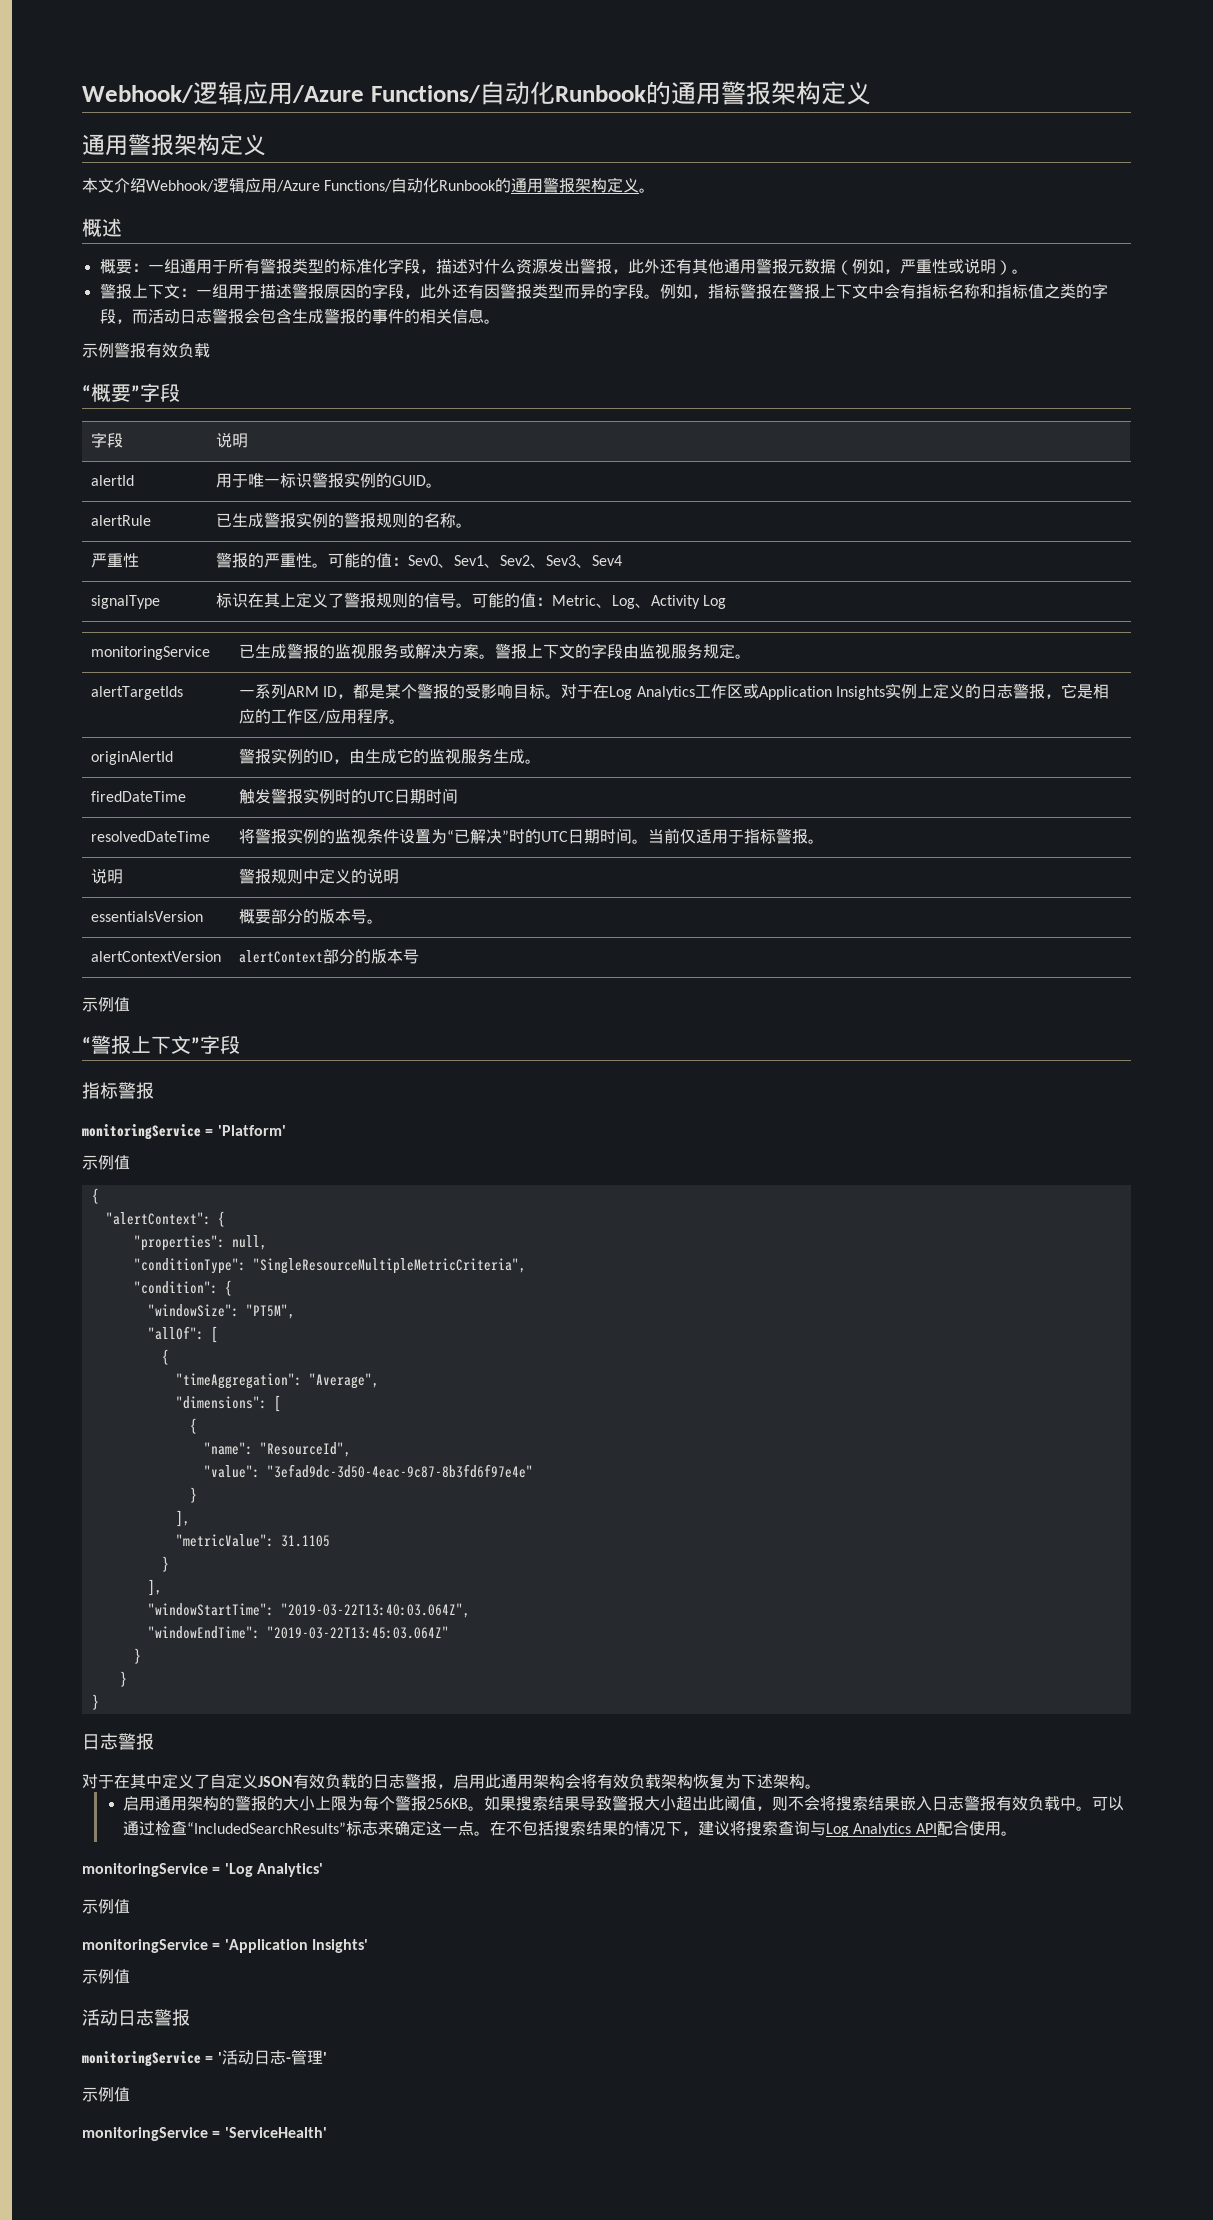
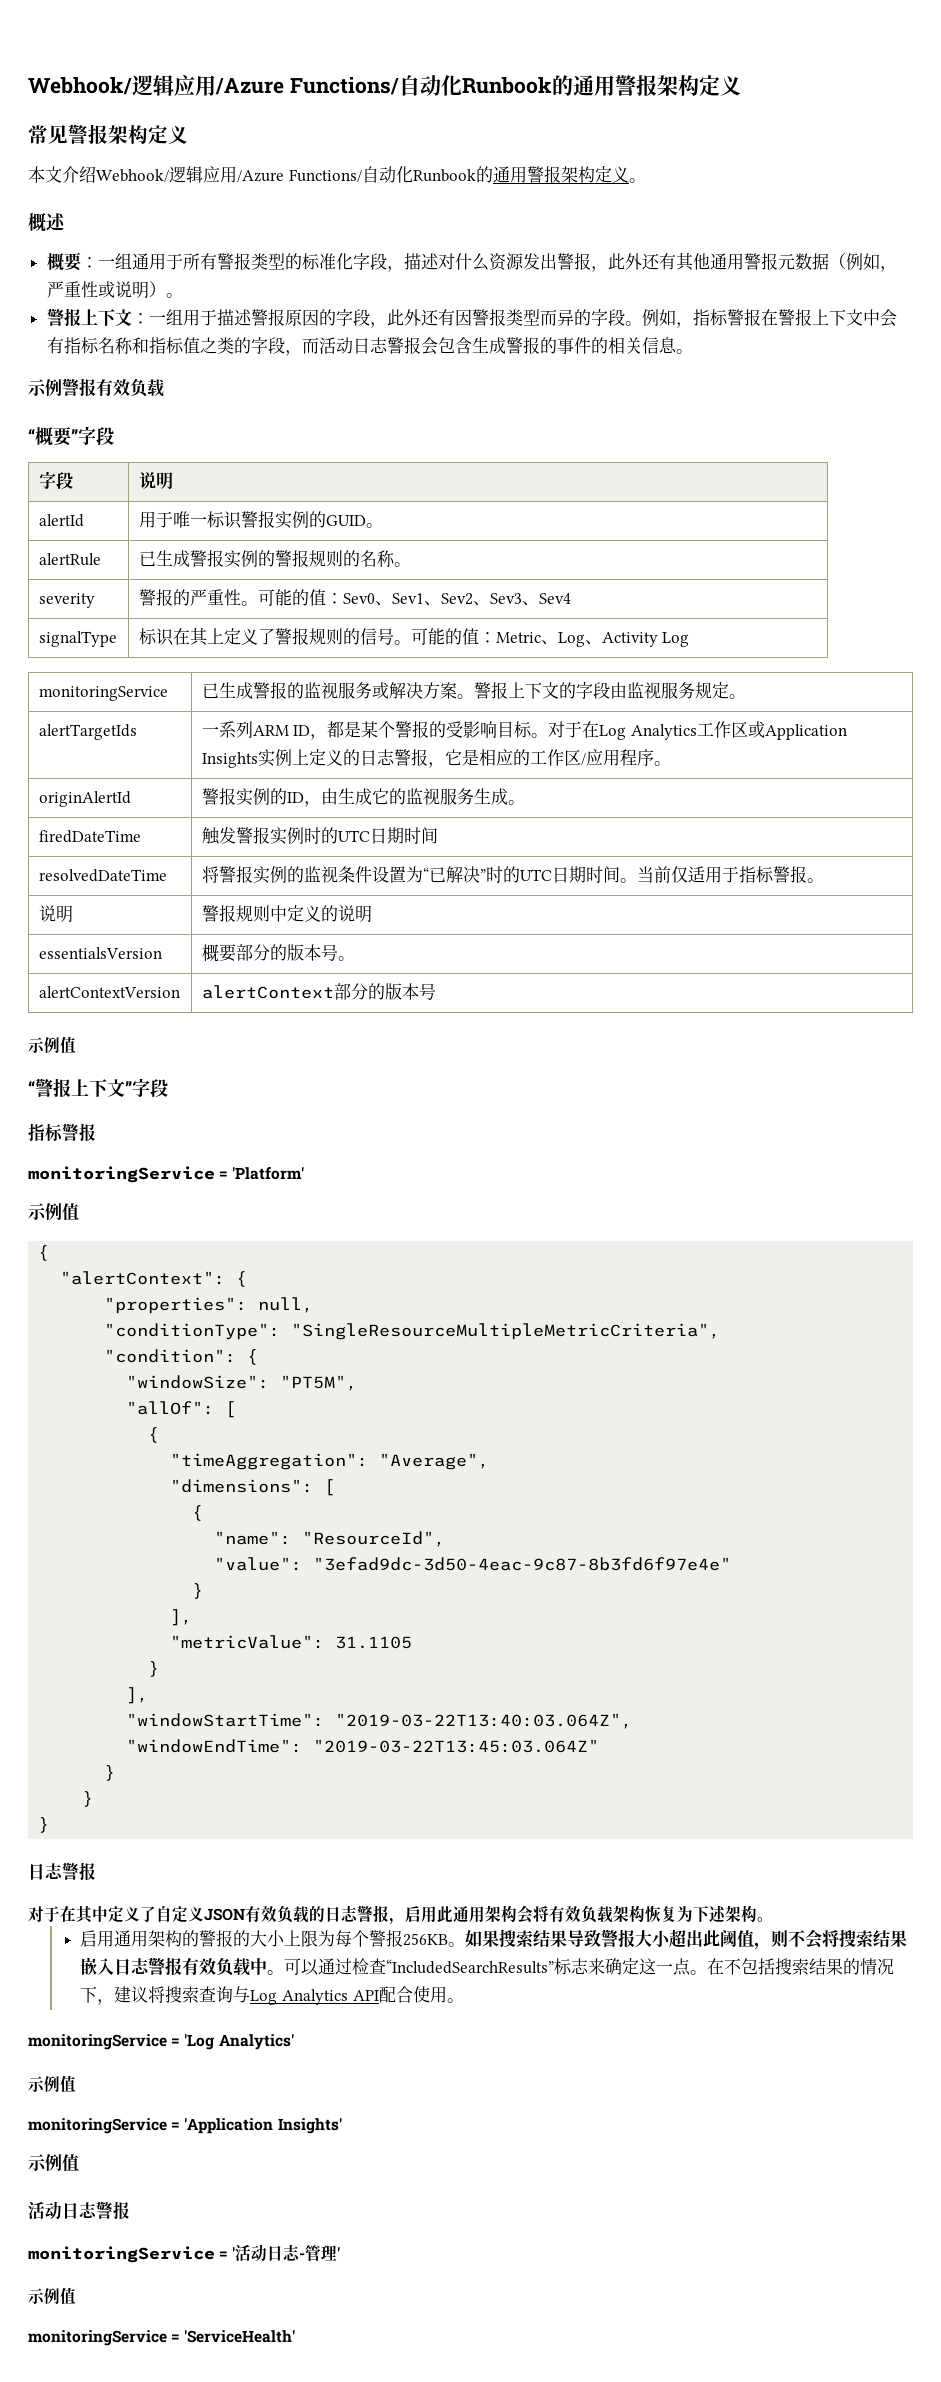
[82,134,128,156] 通用 -> [28,125,68,144] 常见
[90,553,139,568] 严重性 -> [38,593,95,608] severity

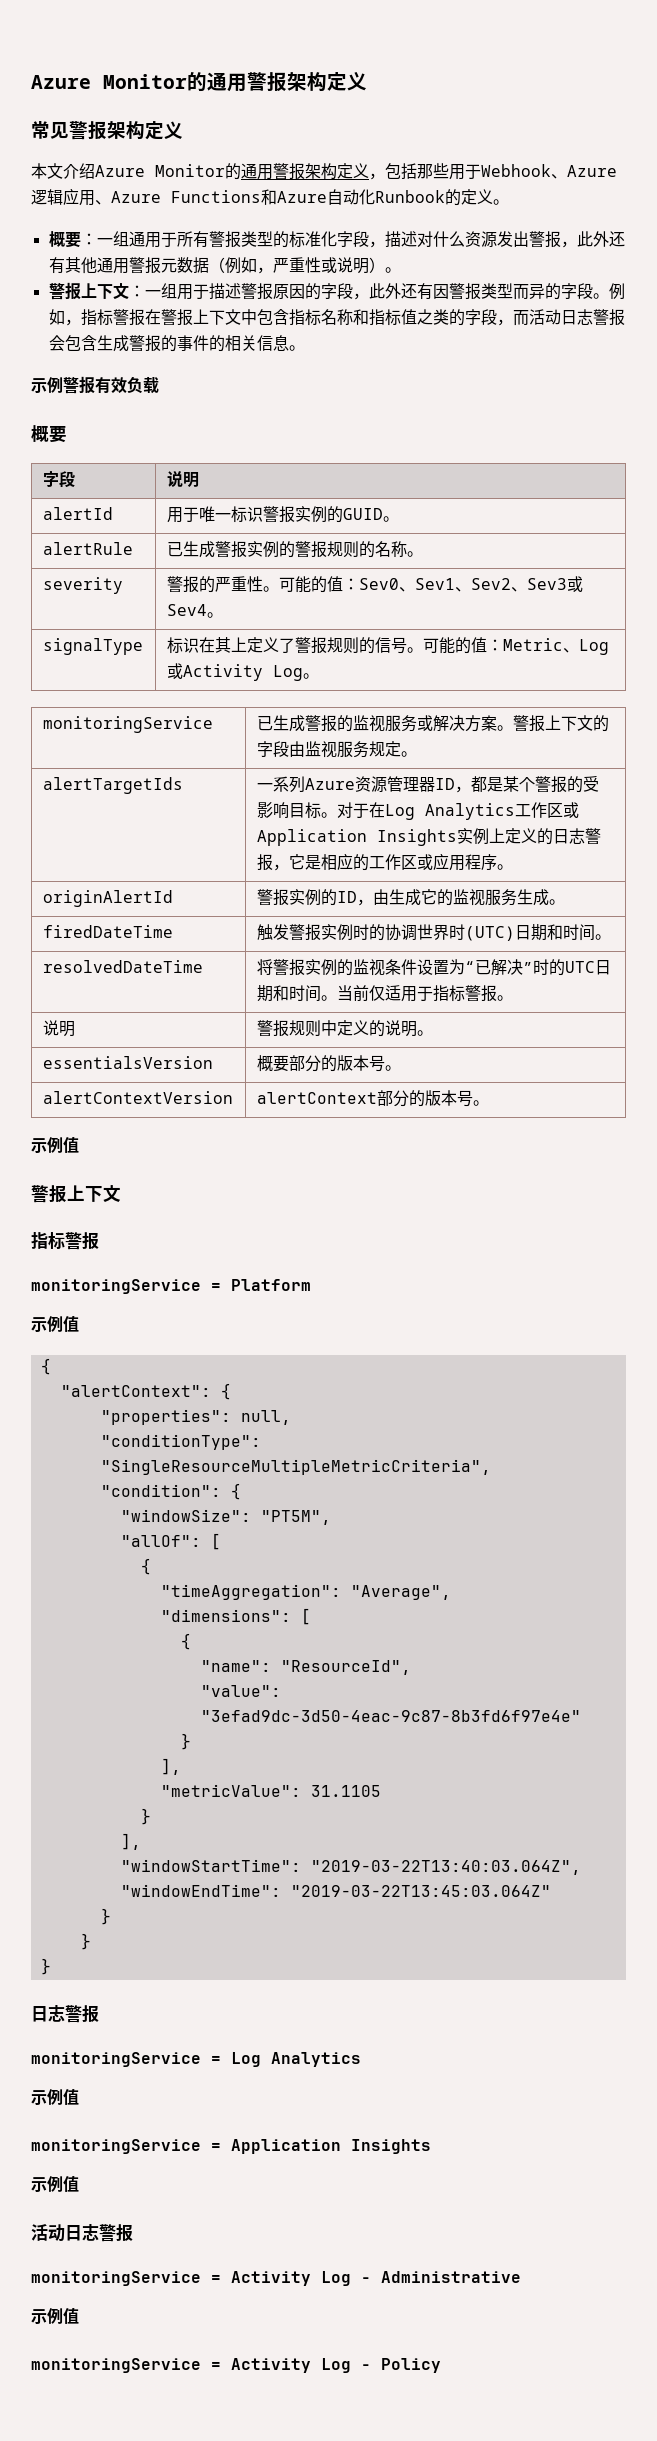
[28,75,552,96] Webhook/逻辑应用/Azure Functions/自动化Runbook -> [31,74,187,89] Azure Monitor
[96,166,646,183] [28,213,66,232] Webhook/逻辑应用/Azure Functions/自动化Runbook的通用警报架构定义。 // 概述 -> [95,163,617,180] [31,188,509,206] Azure Monitor的通用警报架构定义，包括那些用于Webhook、Azure逻辑应用、Azure Functions和Azure自动化Runbook的定义。
[879,309,897,327] [46,337,64,354] 会有 -> [256,309,289,325] 包含
[28,426,114,446] “概要”字段 -> [31,425,67,443] 概要
[521,601,539,606] 、 -> [566,576,583,592] 或
(571, 598) none -> [206,612,223,618] 。
[584,632,690,647] 、Activity Log -> [166,663,319,681] 或Activity Log。
[252,725,289,736] ARM -> [304,776,435,793] Azure资源管理器
[580,753,586,765] / -> [416,854,433,870] 或
[337,827,438,844] UTC日期时间 -> [384,924,611,941] 协调世界时(UTC)日期和时间。
(586, 874) none -> [272,985,289,1001] 和
(372, 914) none -> [416,1030,433,1036] 。
[28,1036,76,1054] [28,1078,168,1098] // 示例值 // “警报上下文”字段 -> [472,1100,489,1106] [31,1137,79,1153] [31,1185,121,1203] 。 // 示例值 // 警报上下文
[232,1167,305,1180] 'Platform' -> [231,1279,311,1291] Platform
[28,1905,773,1925] [80,1929,908,1950] [80,1957,895,1976] [80,1986,464,2005] [28,2034,294,2050] [28,2075,76,2093] [28,2118,342,2134] 对于在其中定义了自定义JSON有效负载的日志警报，启用此通用架构会将有效负载架构恢复为下述架构。 // 启用通用架构的警报的大小上限为每个警报256KB。如果搜索结果导致警报大小超出此阈值，则不会将搜索结果嵌入日志警报有效负载中。可以通过检查“IncludedSearchResults”标志来确定这一点。在不包括搜索结果的情况下，建议将搜索查询与Log Analytics API配合使用。 // monitoringService = 'Log Analytics' // 示例值 // monitoringService = 'Application Insights' -> [31,2052,361,2067] [31,2089,79,2105] [31,2139,431,2154] monitoringService = Log Analytics // 示例值 // monitoringService = Application Insights
[232,2244,341,2262] [28,2287,76,2305] [28,2330,296,2346] '活动日志-管理' // 示例值 // monitoringService = 'ServiceHealth' -> [231,2271,521,2286] [31,2308,79,2324] [31,2358,441,2373] Activity Log - Administrative // 示例值 // monitoringService = Activity Log - Policy

